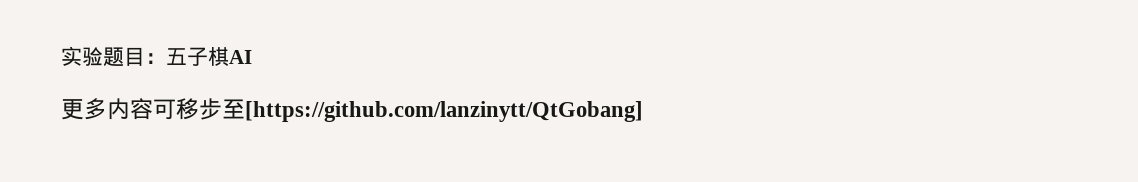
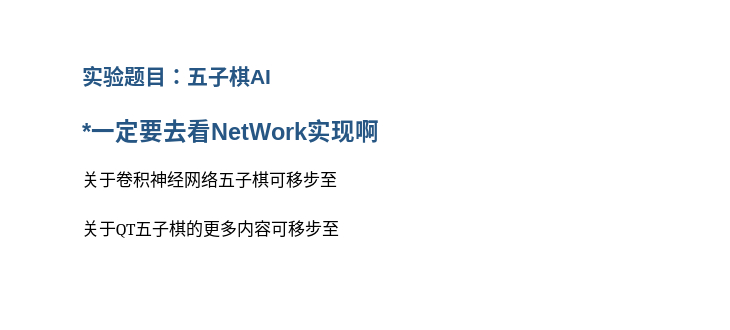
(252, 57) none -> [82,119,379,144] [82,171,337,189] [82,220,203,238] *一定要去看NetWork实现啊 // 关于卷积神经网络五子棋可移步至 // 关于QT五子棋的
[245,101,643,122] [https://github.com/lanzinytt/QtGobang] -> (339, 228) none

